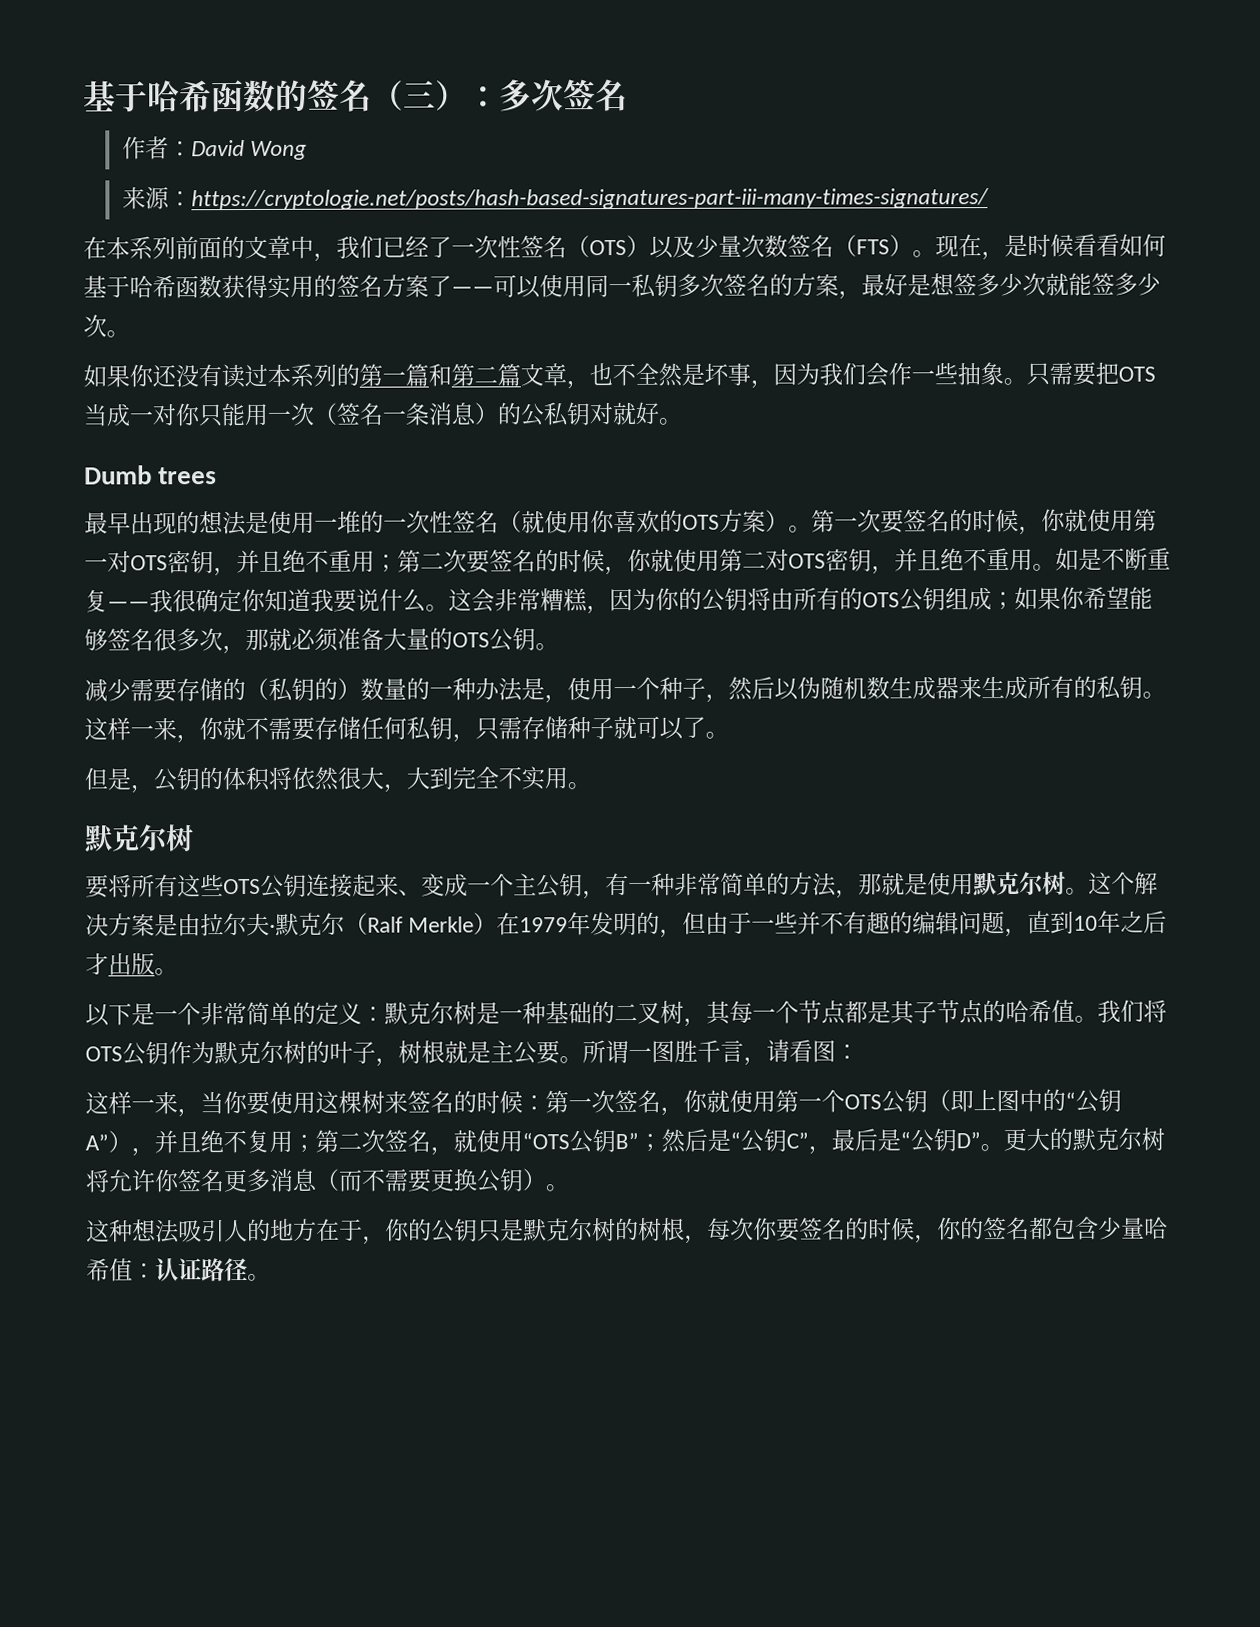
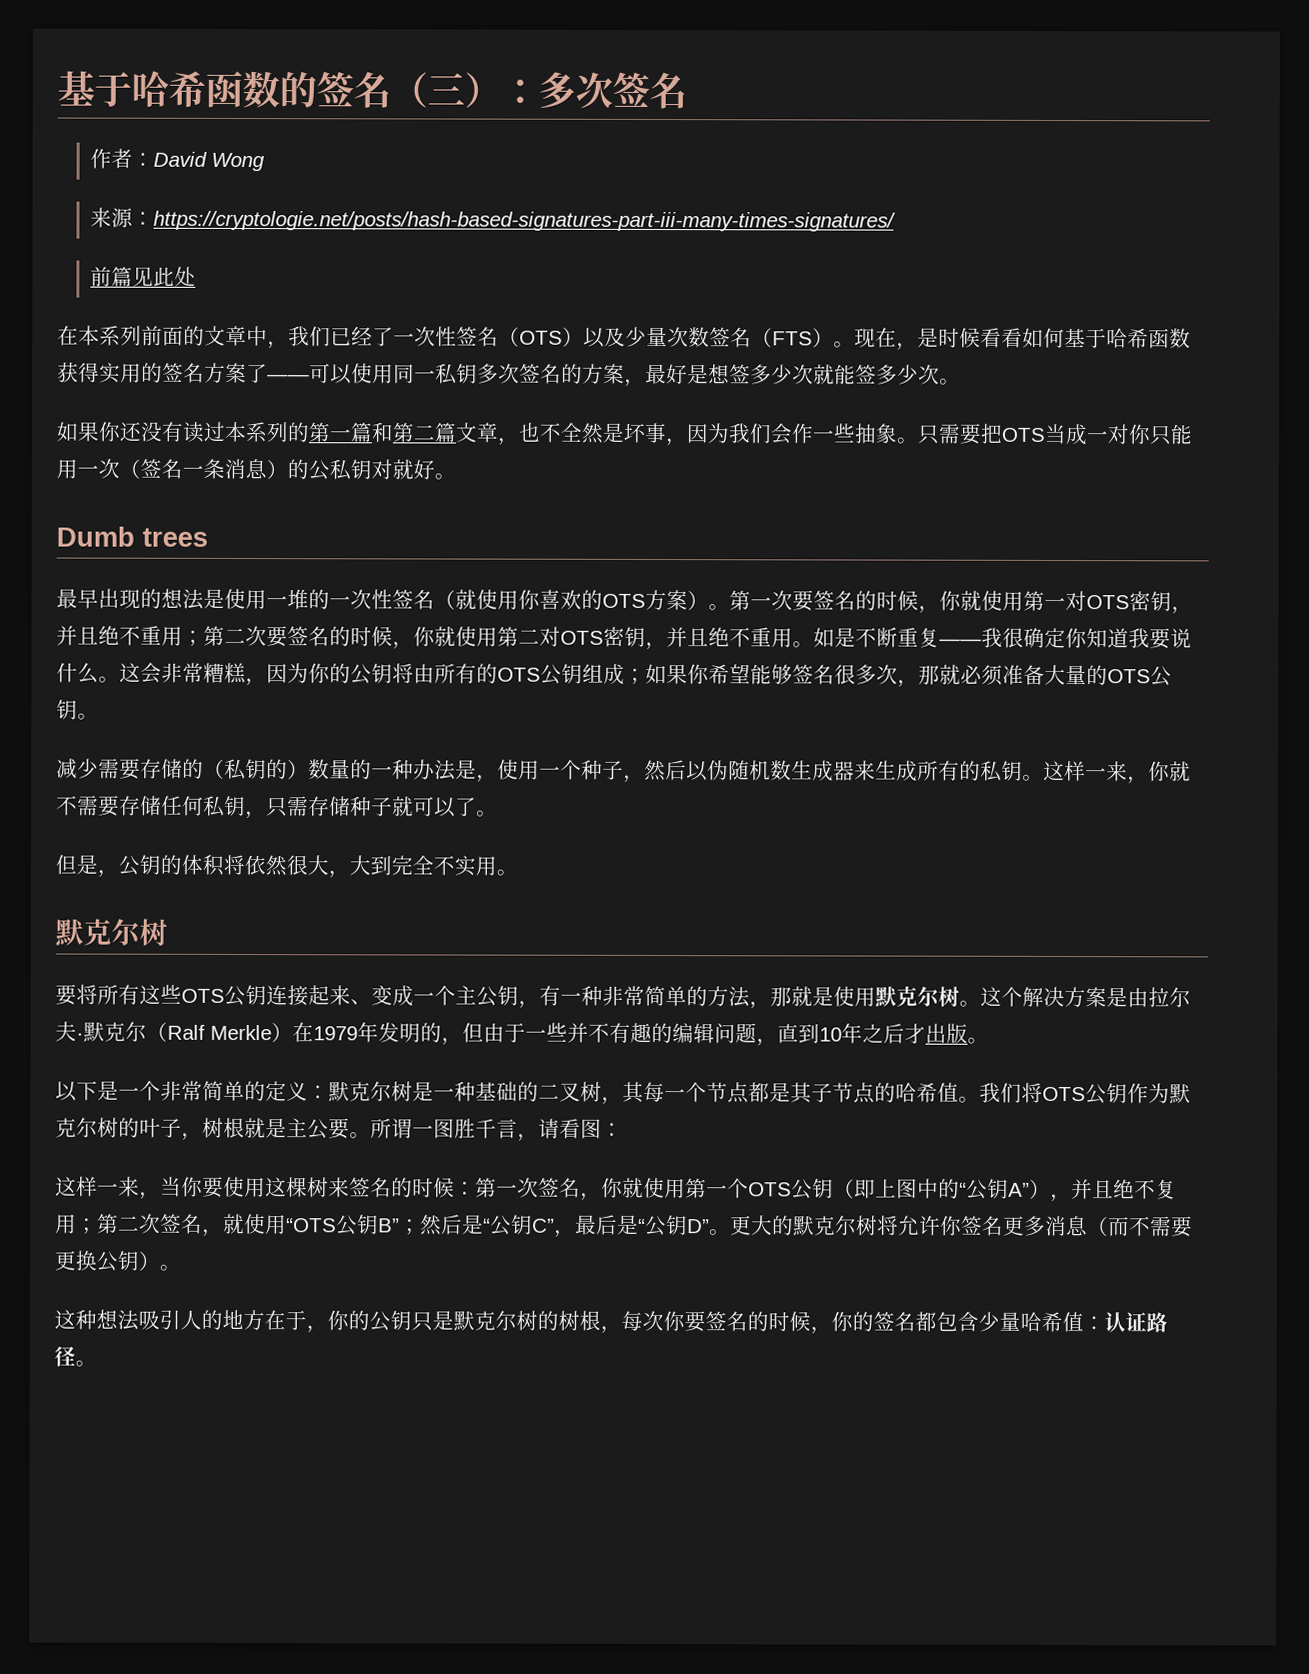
(990, 199) none -> [89,266,196,287] // 前篇见此处

